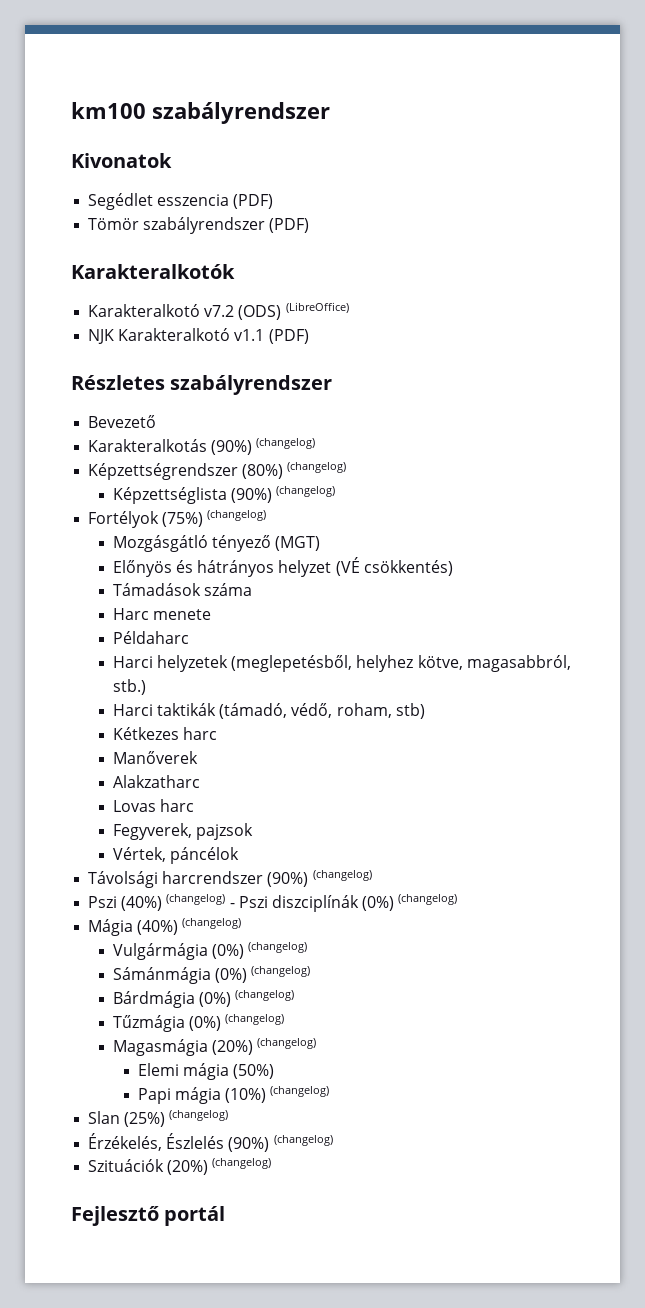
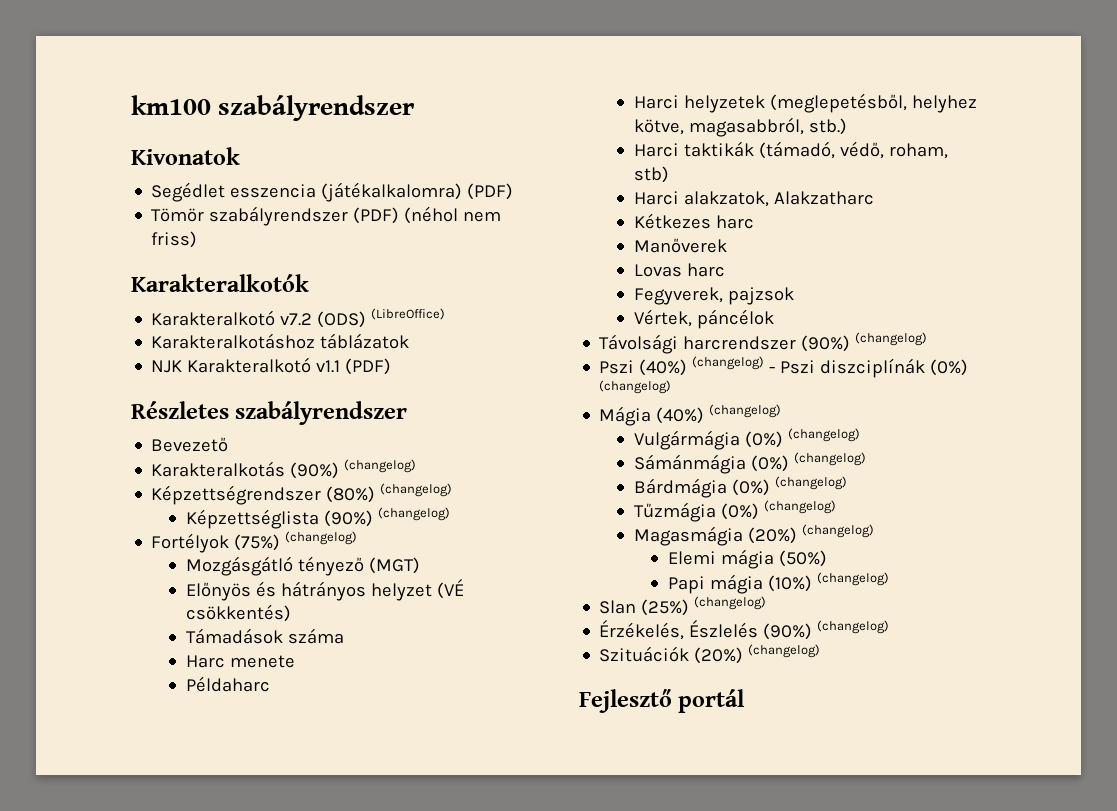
(230, 200) none -> [321,182,463,202] (játékalkalomra)
(310, 225) none -> [404,206,502,224] [151,231,198,248] (néhol nem friss)
(349, 307) none -> [151,333,410,349] // Karakteralkotáshoz táblázatok
(425, 711) none -> [633,191,874,207] // Harci alakzatok, Alakzatharc
[112,775,200,788] // Alakzatharc -> (727, 245) none

